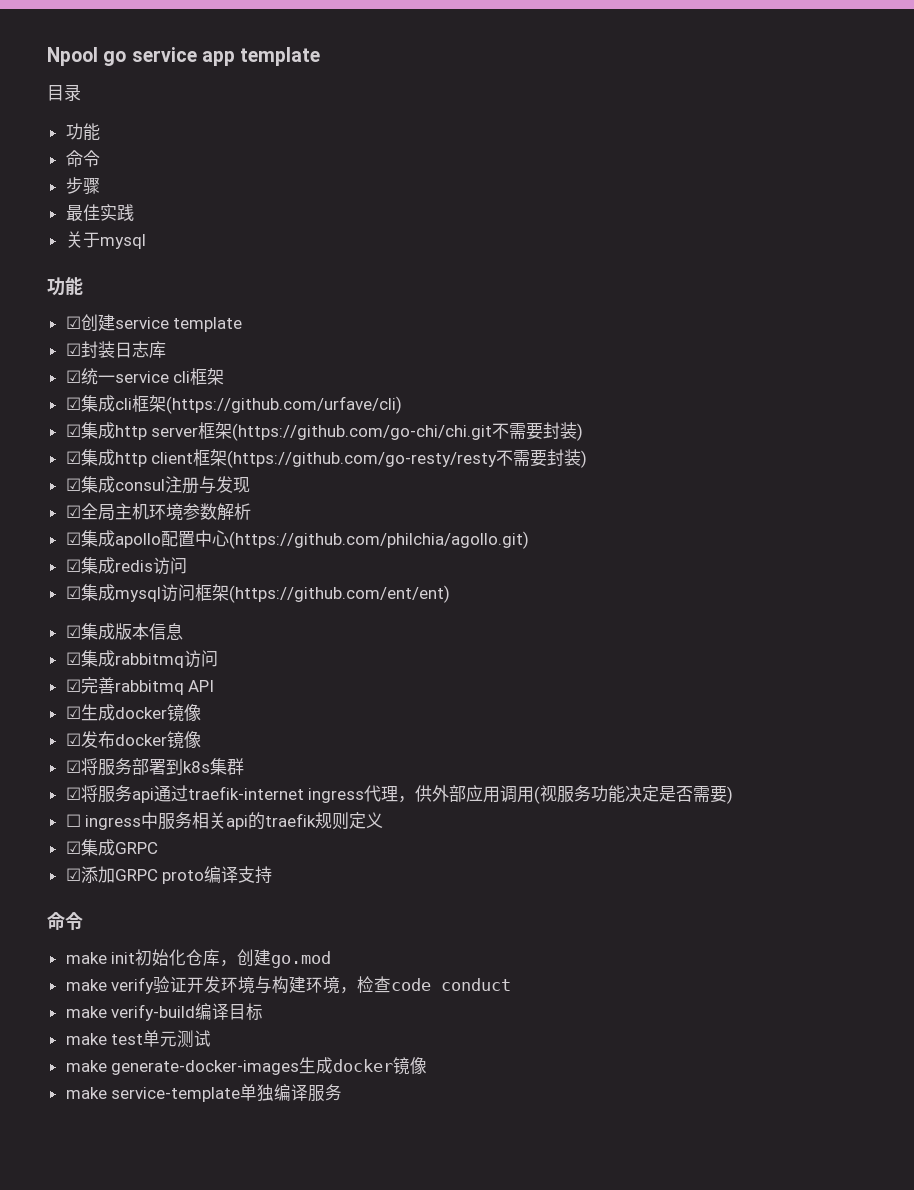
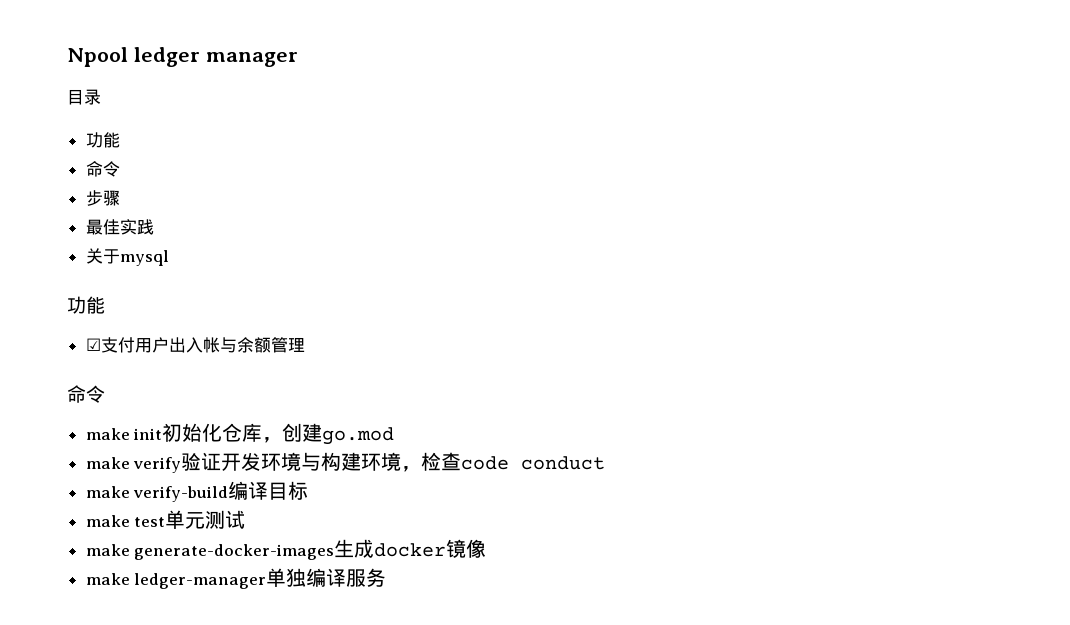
[103,47,321,66] go service app template -> [133,47,298,67] ledger manager
[80,314,243,332] [65,341,166,358] [65,368,225,385] [65,395,402,414] [65,422,584,441] [65,449,588,468] [65,476,250,494] [65,503,251,521] [65,530,529,549] [65,557,187,575] [65,584,450,603] [65,623,183,640] [65,650,218,668] [65,677,215,695] [65,704,201,722] [65,731,201,749] [65,758,244,776] [65,785,734,804] [65,812,384,830] [65,839,158,856] [65,866,273,884] 创建service template // ☑封装日志库 // ☑统一service cli框架 // ☑集成cli框架(https://github.com/urfave/cli) // ☑集成http server框架(https://github.com/go-chi/chi.git不需要封装) // ☑集成http client框架(https://github.com/go-resty/resty不需要封装) // ☑集成consul注册与发现 // ☑全局主机环境参数解析 // ☑集成apollo配置中心(https://github.com/philchia/agollo.git) // ☑集成redis访问 // ☑集成mysql访问框架(https://github.com/ent/ent) // ☑集成版本信息 // ☑集成rabbitmq访问 // ☑完善rabbitmq API // ☑生成docker镜像 // ☑发布docker镜像 // ☑将服务部署到k8s集群 // ☑将服务api通过traefik-internet ingress代理，供外部应用调用(视服务功能决定是否需要) // ☐ ingress中服务相关api的traefik规则定义 // ☑集成GRPC // ☑添加GRPC proto编译支持 -> [100,337,305,353] 支付用户出入帐与余额管理
[111,1087,241,1102] service-template -> [134,573,267,589] ledger-manager

